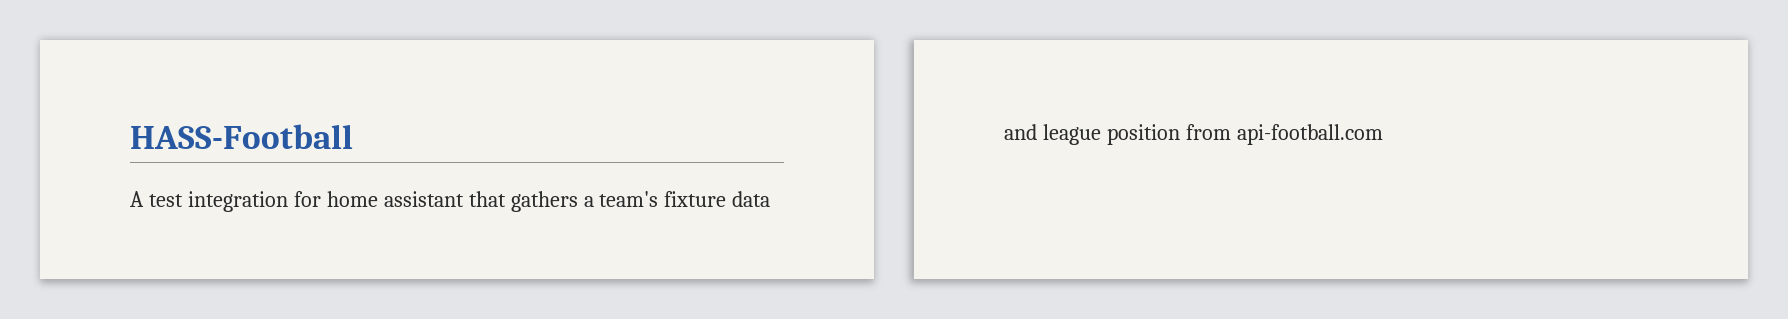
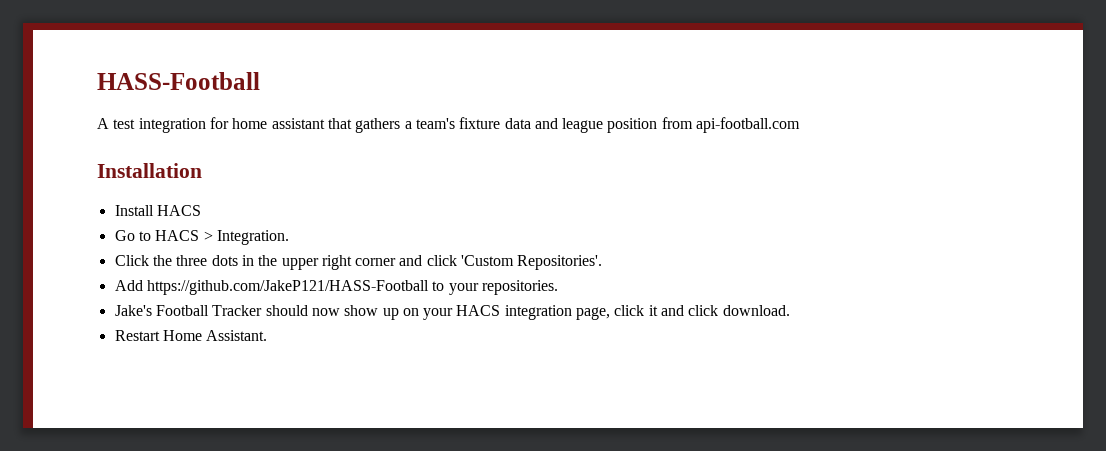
(1383, 134) none -> [97,163,202,178] [114,205,201,216] [114,230,289,245] [114,255,603,270] [114,280,558,295] [114,305,790,320] [114,330,268,341] // Installation // Install HACS // Go to HACS > Integration. // Click the three dots in the upper right corner and click 'Custom Repositories'. // Add https://github.com/JakeP121/HASS-Football to your repositories. // Jake's Football Tracker should now show up on your HACS integration page, click it and click download. // Restart Home Assistant.

